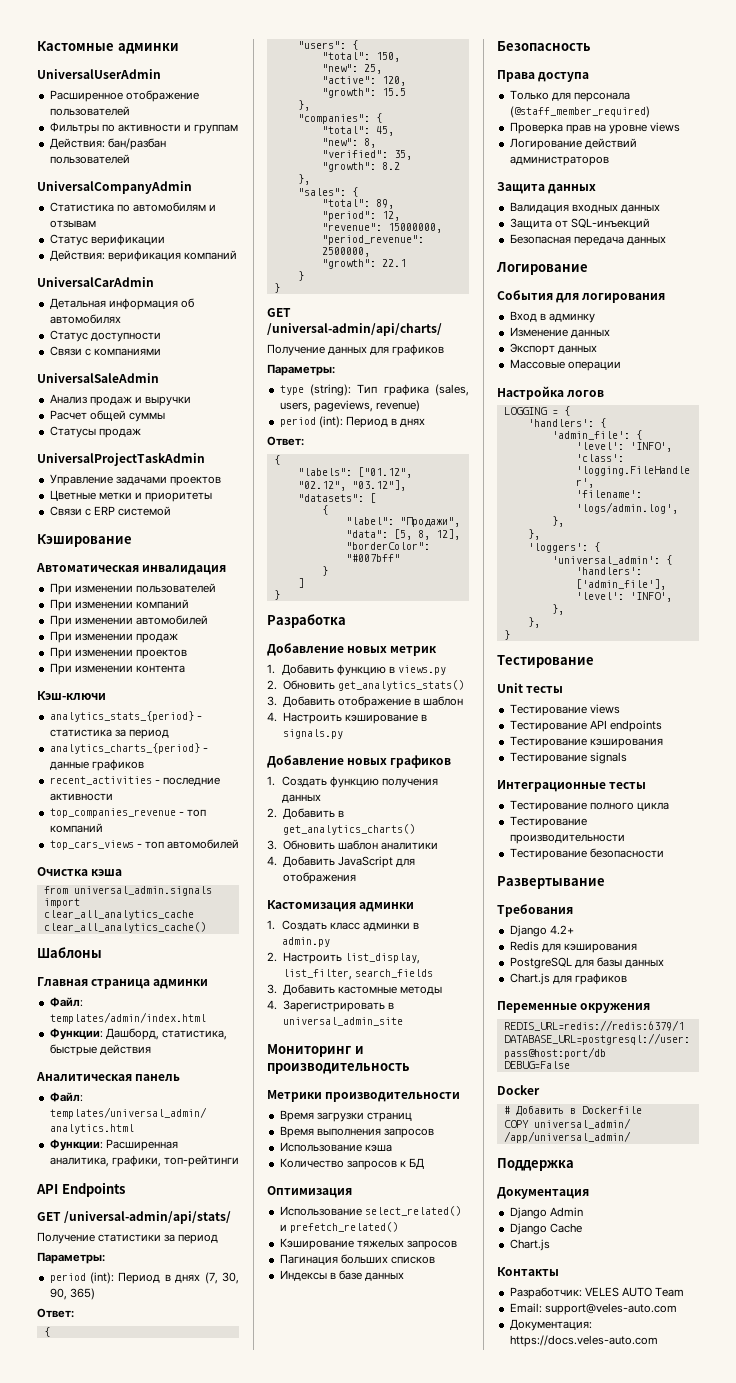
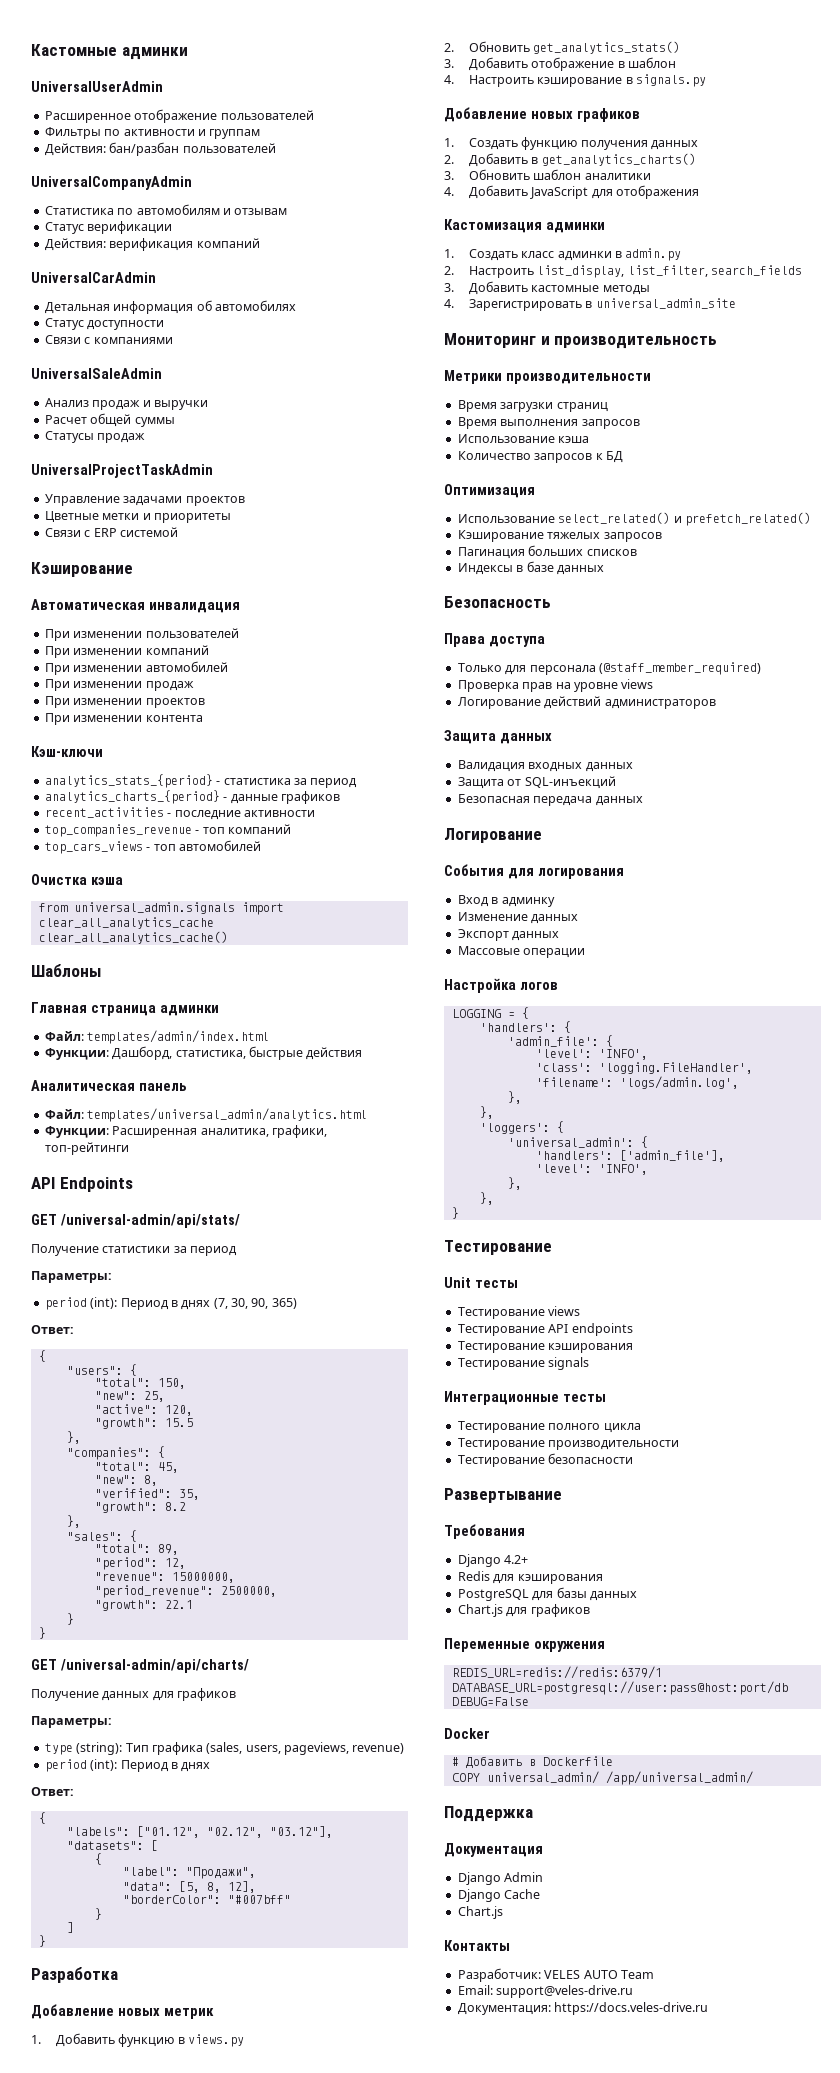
[544,1303,677,1315] support@veles-auto.com -> [496,1985,634,1998] support@veles-drive.ru
[509,1335,658,1347] https://docs.veles-auto.com -> [554,2002,709,2015] https://docs.veles-drive.ru

